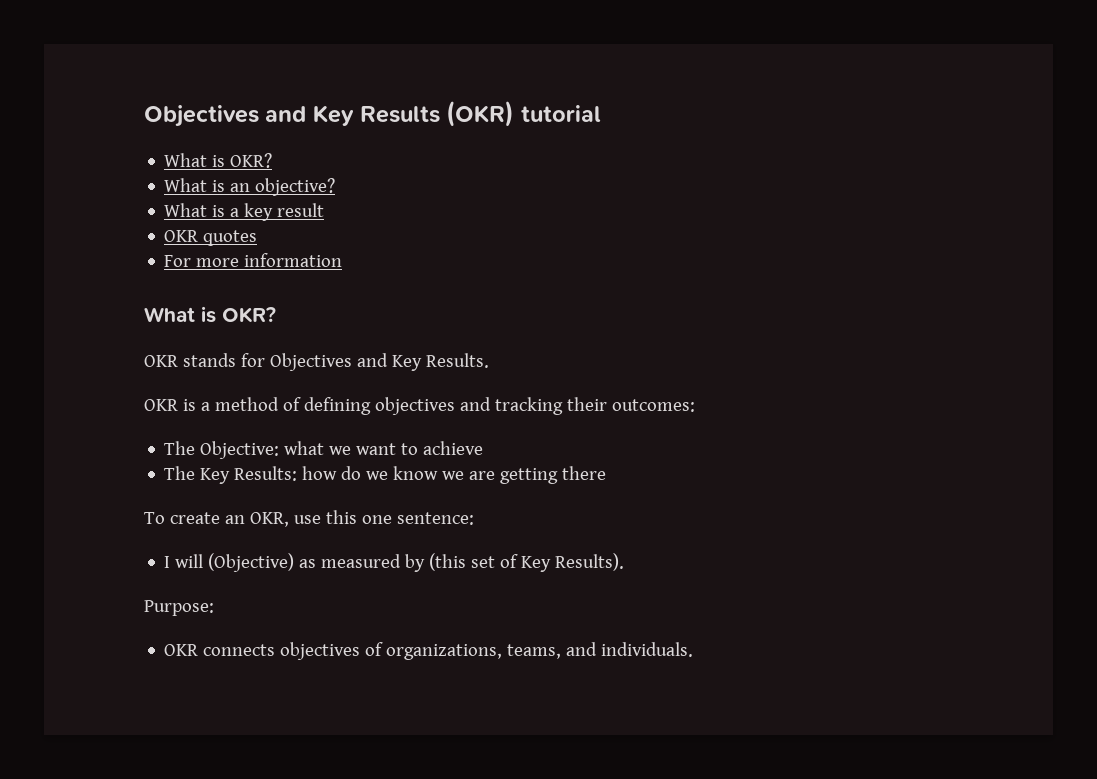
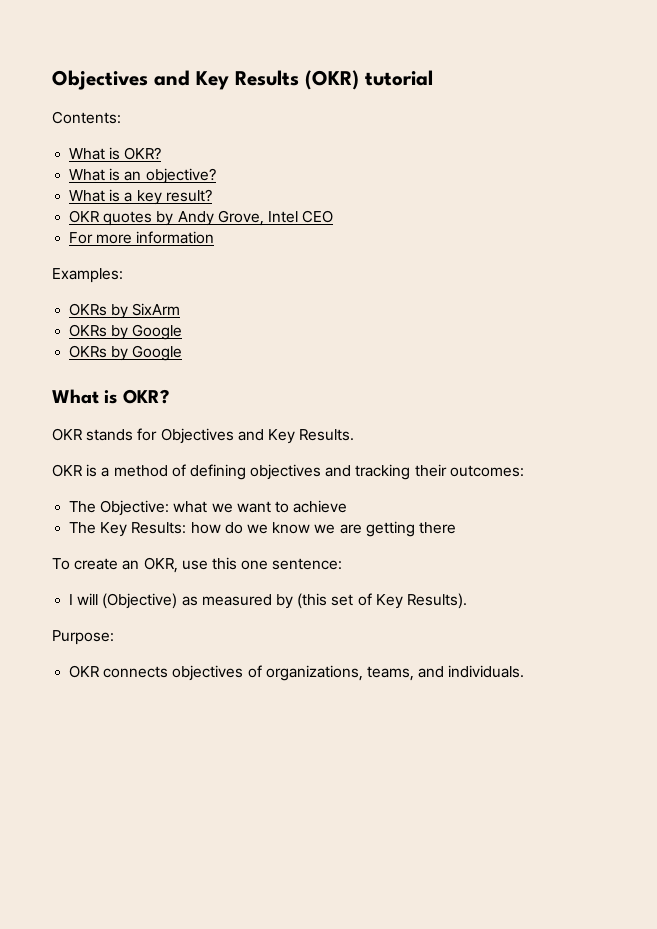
(601, 113) none -> [52,111,121,124] // Contents:
[277,203,325,217] result -> [165,189,212,202] result?
[164,253,343,267] // For more information -> [156,210,334,226] [69,231,215,244] [52,268,123,283] [69,303,181,319] [69,324,183,340] [69,345,183,361] by Andy Grove, Intel CEO // For more information // Examples: // OKRs by SixArm // OKRs by Google // OKRs by Google

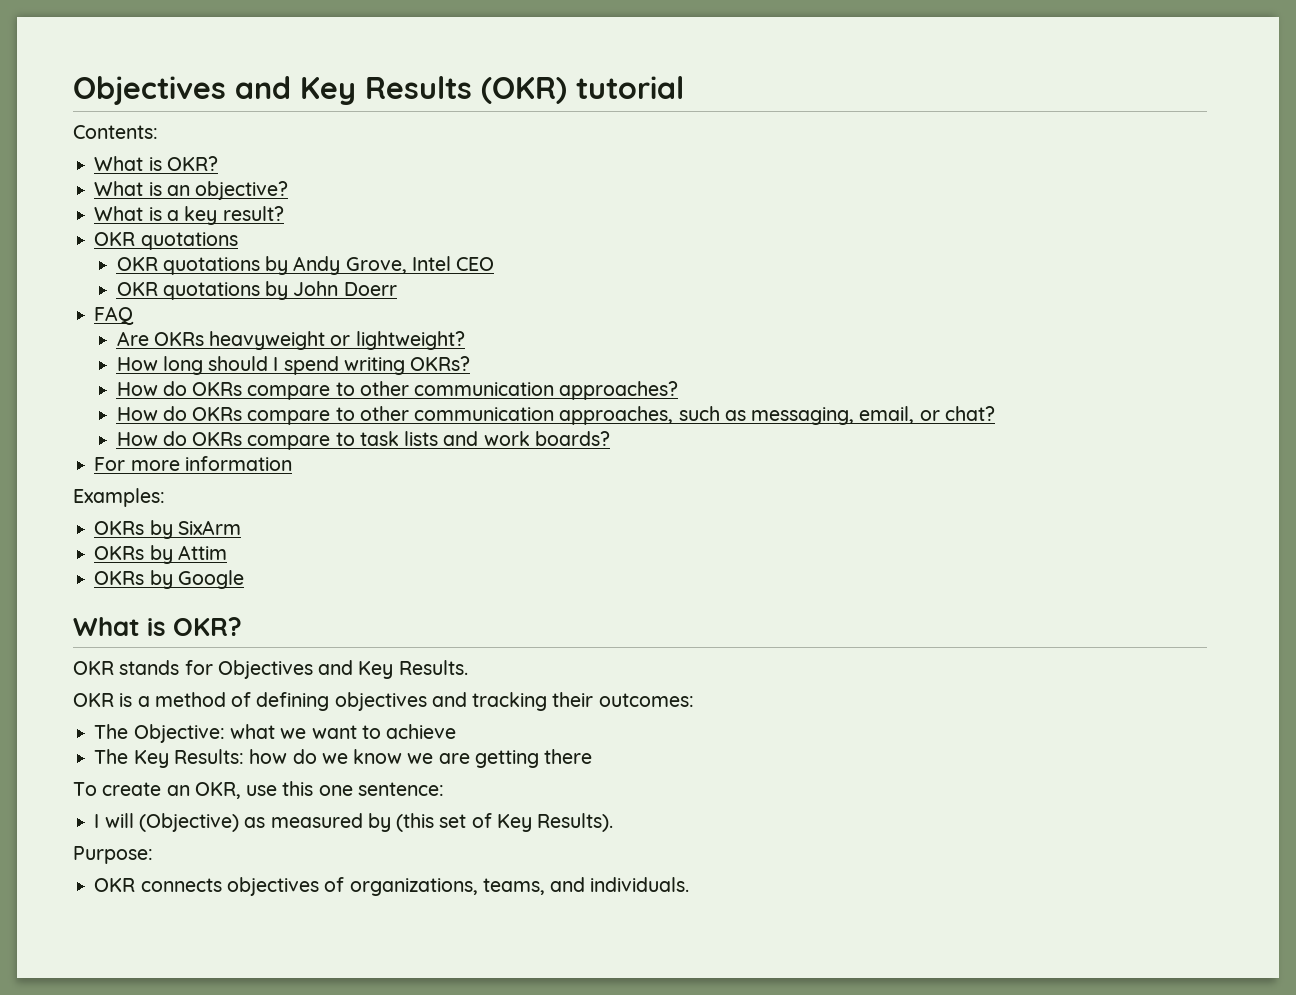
[103,211,153,226] quotes -> [140,232,238,250] [116,257,260,275] quotations // OKR quotations
(334, 216) none -> [116,281,397,300] [94,306,135,325] [116,331,465,350] [116,356,471,375] [116,381,679,400] [116,406,995,425] [116,431,610,450] // OKR quotations by John Doerr // FAQ // Are OKRs heavyweight or lightweight? // How long should I spend writing OKRs? // How do OKRs compare to other communication approaches? // How do OKRs compare to other communication approaches, such as messaging, email, or chat? // How do OKRs compare to task lists and work boards?
[132,324,183,340] Google -> [177,545,227,560] Attim

